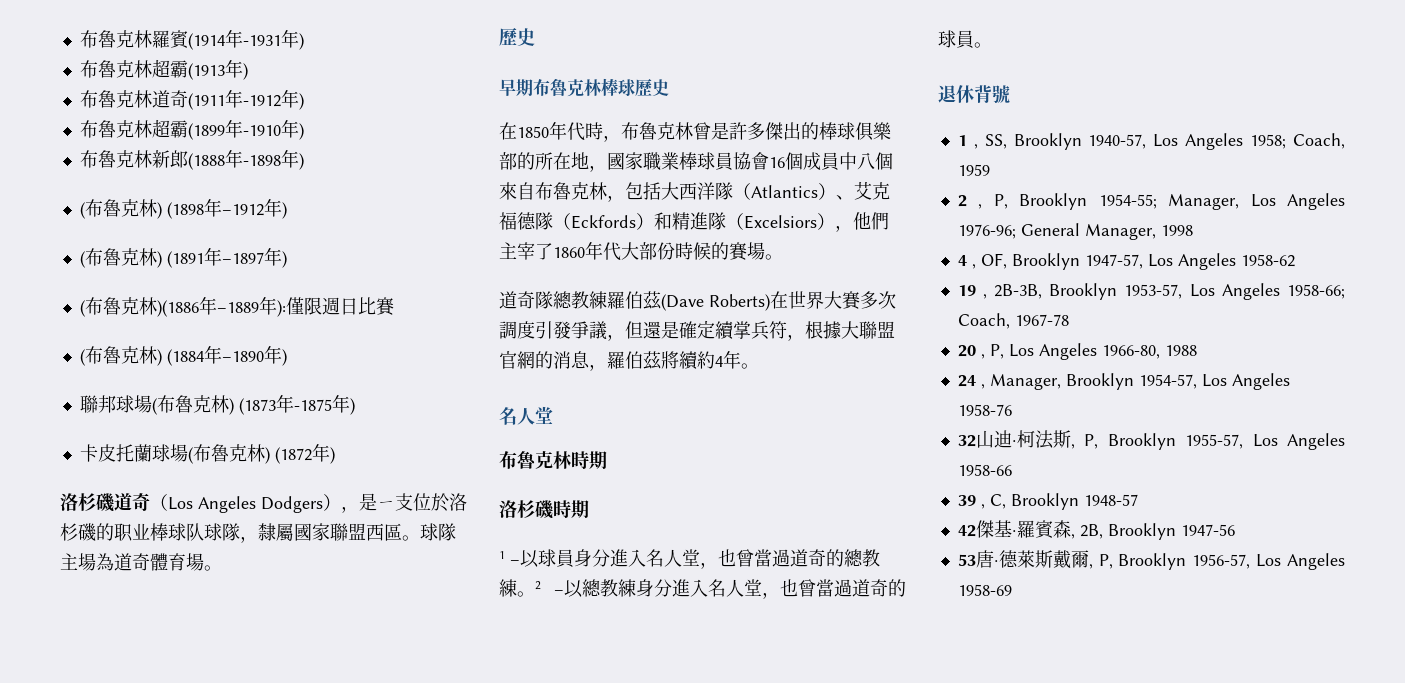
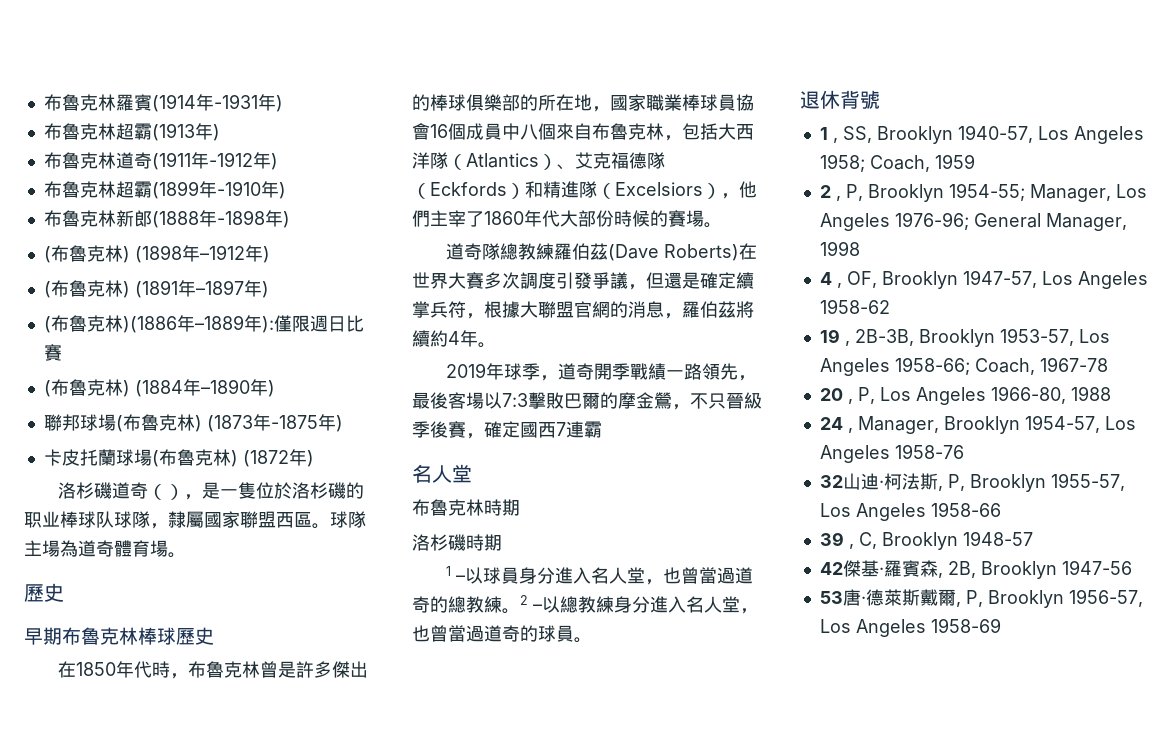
[168,493,413,513] Los Angeles Dodgers），是ㄧ支 -> [166,482,257,500] ），是一隻
(759, 366) none -> [446,363,757,381] [412,392,762,410] [412,421,602,439] // 2019年球季，道奇開季戰績一路領先，最後客場以7:3擊敗巴爾的摩金鶯，不只晉級季後賽，確定國西7連霸

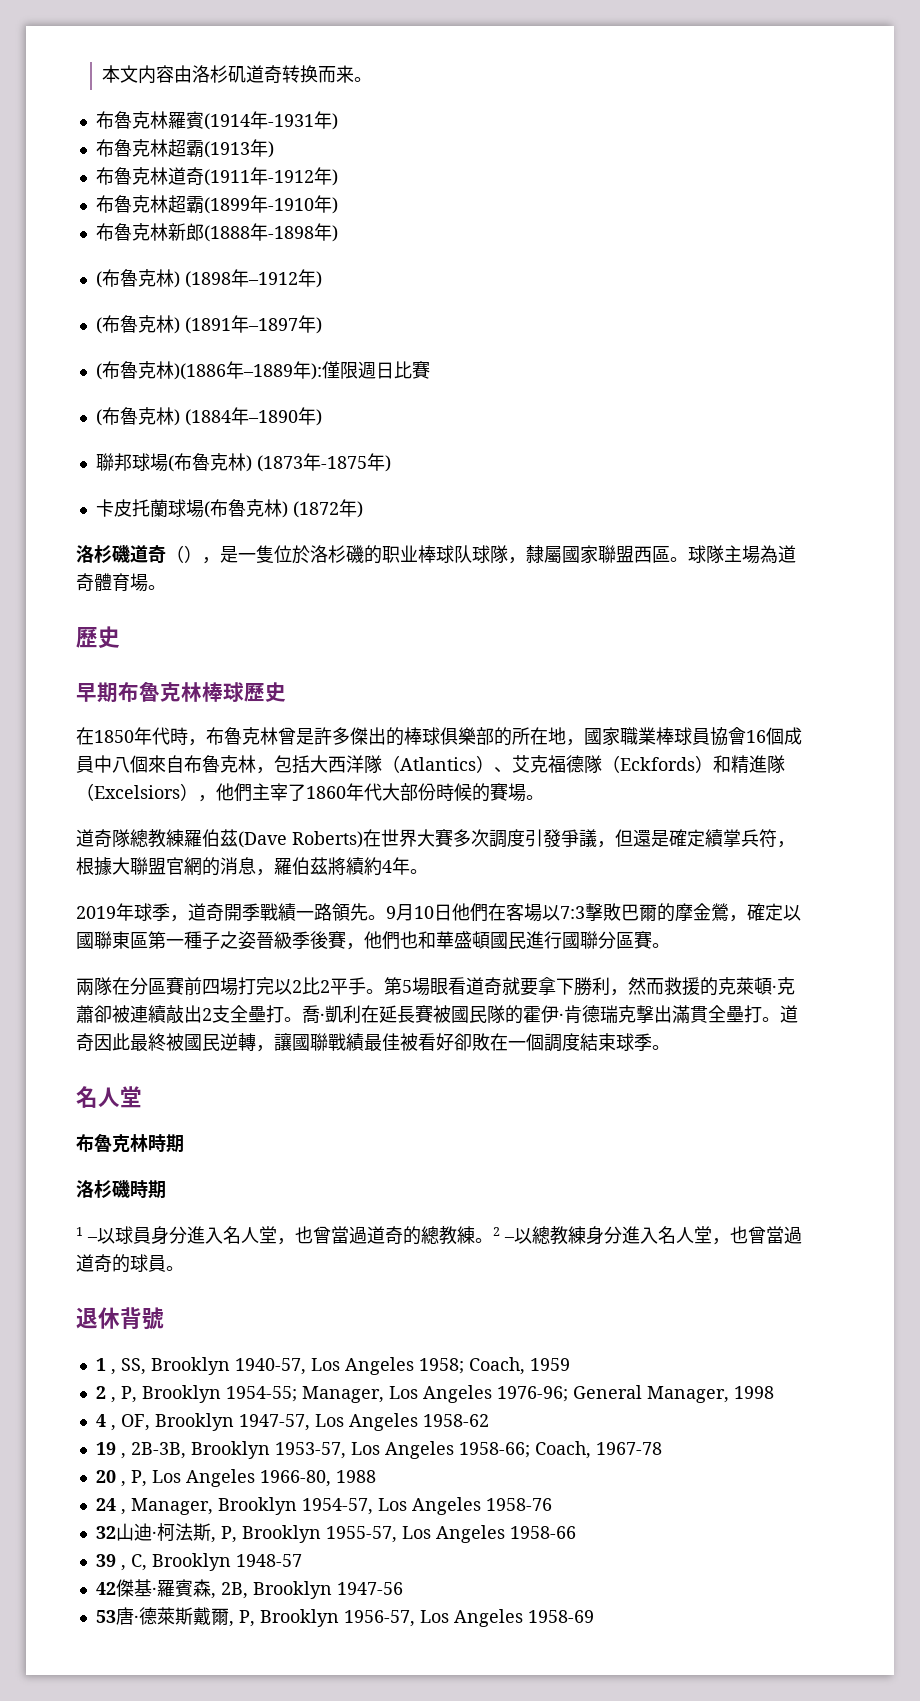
(43, 102) none -> [102,65,373,84] 本文内容由洛杉矶道奇转换而来。 //
[738,375,757,381] [412,392,448,409] ，最後 -> [368,903,506,922] 。9月10日他們在
[690,392,762,409] [412,421,602,439] 不只晉級季後賽，確定國西7連霸 -> [747,903,801,921] [76,931,670,950] [76,977,795,996] [76,1005,798,1024] [76,1033,670,1052] 確定以國聯東區第一種子之姿晉級季後賽，他們也和華盛頓國民進行國聯分區賽。 // 兩隊在分區賽前四場打完以2比2平手。第5場眼看道奇就要拿下勝利，然而救援的克萊頓·克蕭卻被連續敲出2支全壘打。喬·凱利在延長賽被國民隊的霍伊·肯德瑞克擊出滿貫全壘打。道奇因此最終被國民逆轉，讓國聯戰績最佳被看好卻敗在一個調度結束球季。

